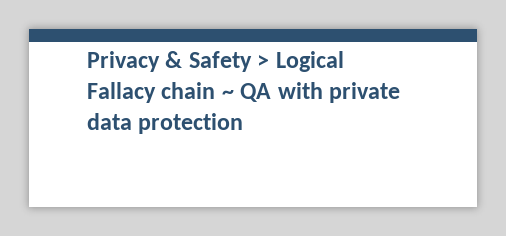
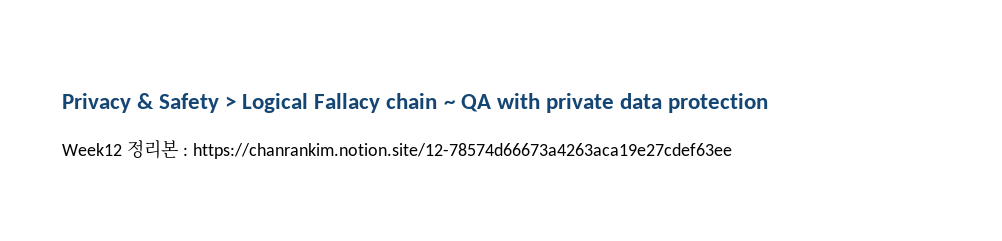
(244, 123) none -> [62,140,732,159] // Week12 정리본 : https://chanrankim.notion.site/12-78574d66673a4263aca19e27cdef63ee

